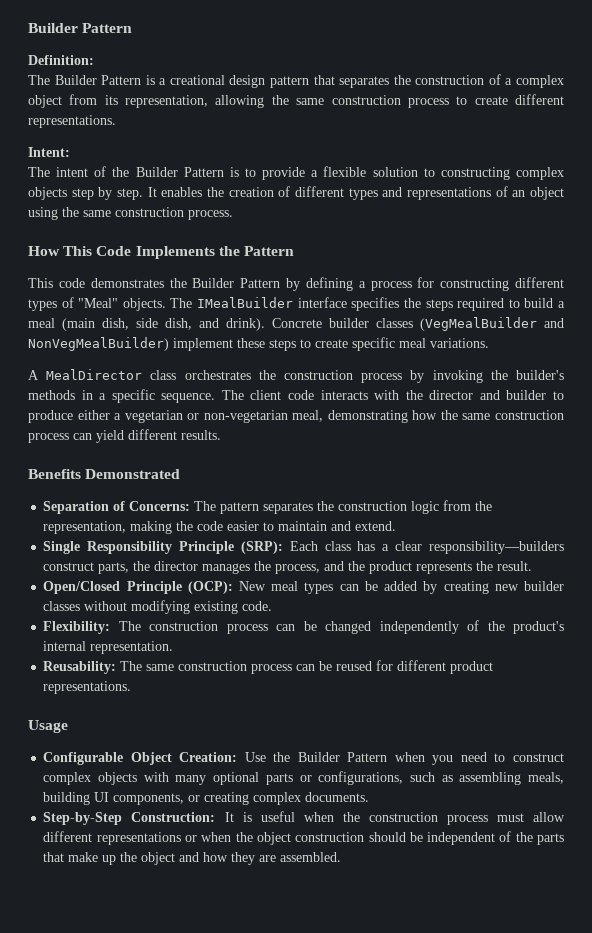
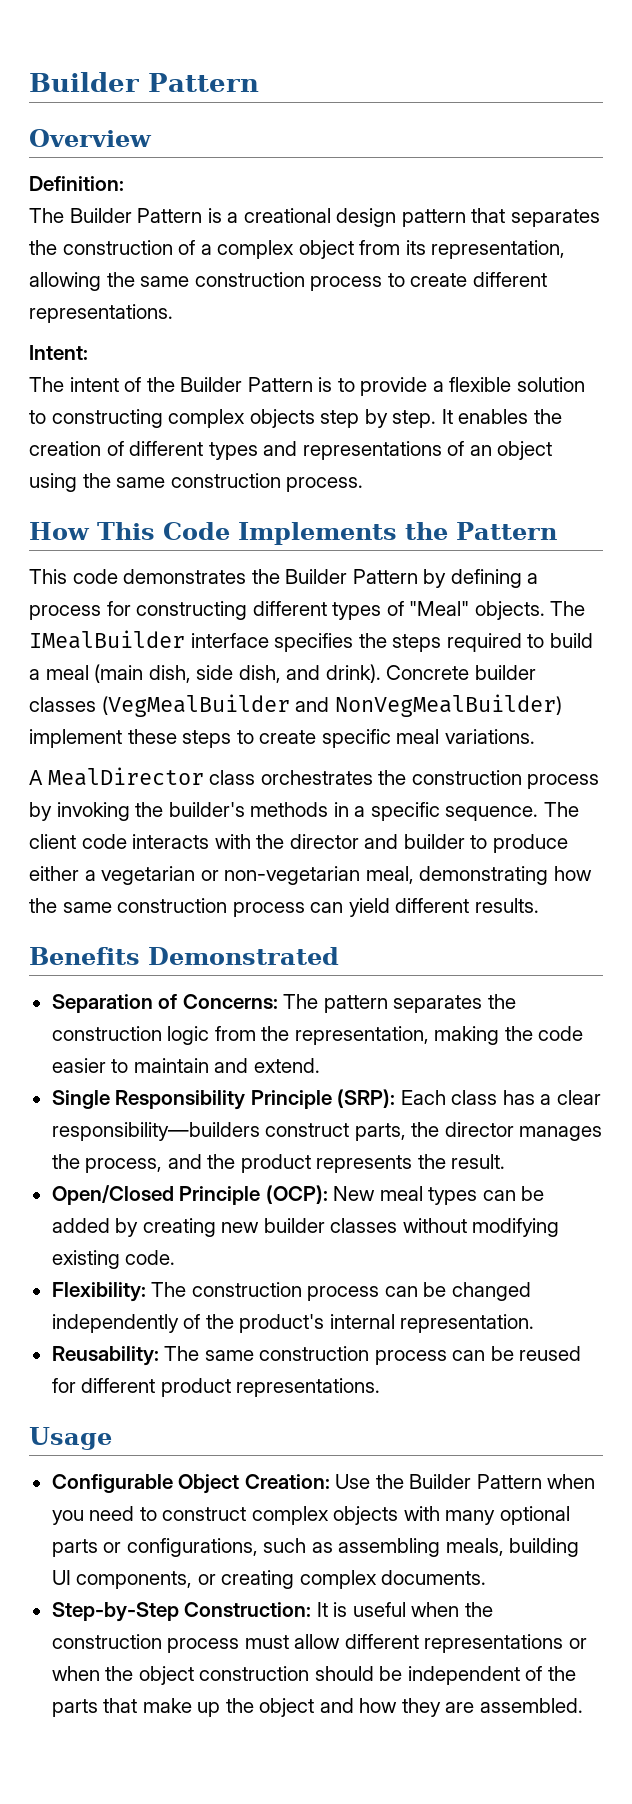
[28,23,133,33] Builder Pattern -> [29,72,259,92] [29,129,152,147] Builder Pattern // Overview

